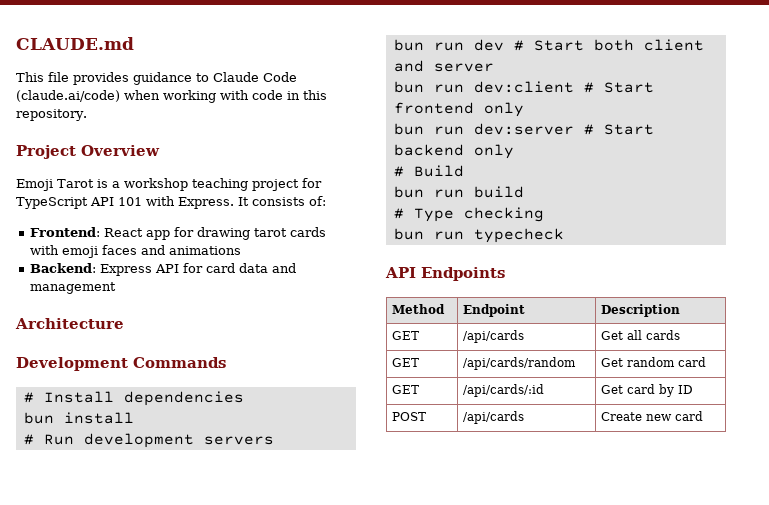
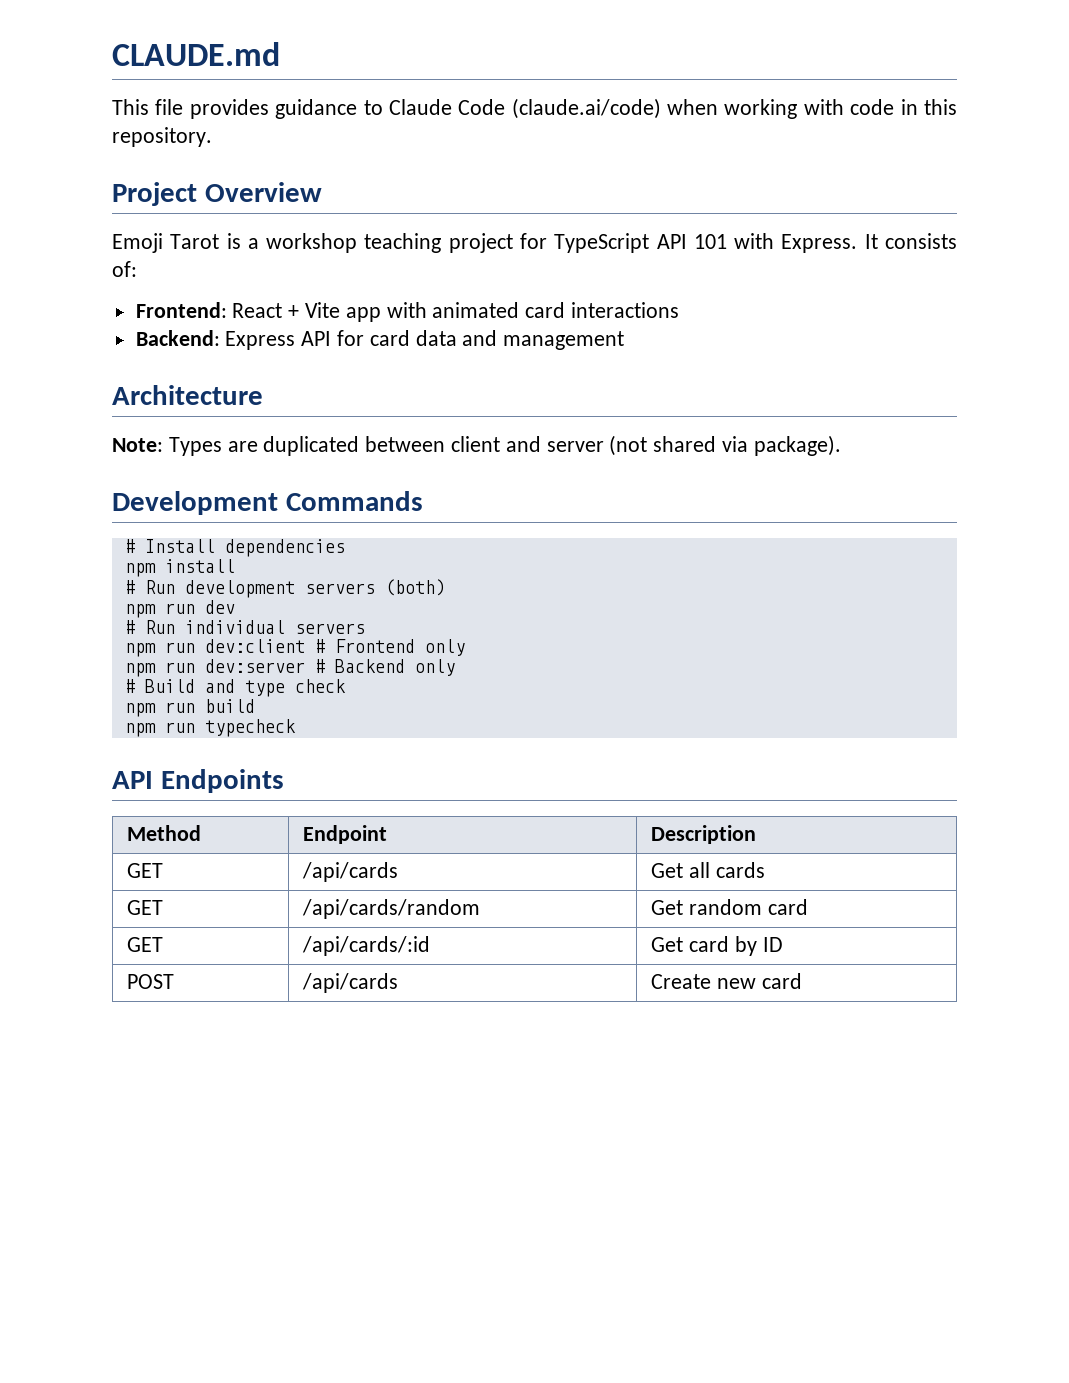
[146,227,327,240] [30,245,242,258] app for drawing tarot cards with emoji faces and animations -> [288,302,680,322] + Vite app with animated card interactions
(124, 323) none -> [112,435,841,456] // Note: Types are duplicated between client and server (not shared via package).
[23,412,54,424] bun -> [124,563,156,577] npm
[393,39,424,51] // bun -> [384,579,445,596] [124,604,156,618] (both) // npm
[513,39,704,51] [393,60,494,72] [393,81,424,93] # Start both client and server // bun -> [124,620,365,634] [124,643,156,657] // # Run individual servers // npm
[603,82,654,93] [393,102,524,117] [393,123,424,135] Start frontend only // bun -> [334,639,465,656] [124,663,156,677] Frontend only // npm
[603,124,654,135] [393,144,464,156] Start backend -> [334,659,405,673] Backend
[393,186,524,198] [393,207,544,222] [393,228,424,240] // bun run build // # Type checking // bun -> [204,679,346,697] [124,699,255,717] [124,723,156,737] and type check // npm run build // npm

